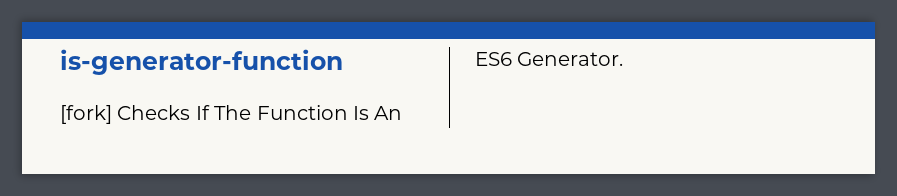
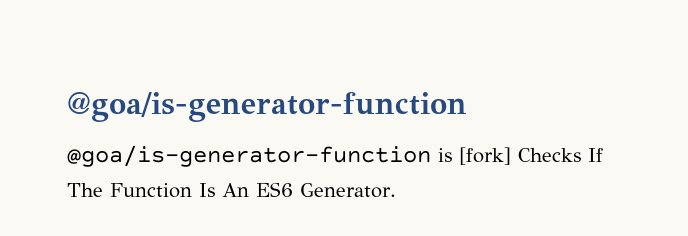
[60,49,343,75] is-generator-function // -> [67,92,467,122] [67,145,452,167] @goa/is-generator-function // @goa/is-generator-function is

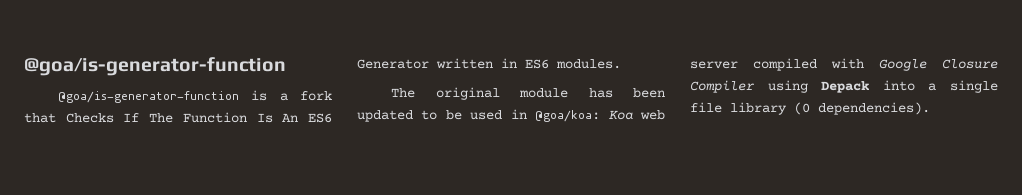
[459,147,511,165] [fork] -> [279,91,332,101] [24,113,56,123] a fork that
[300,183,396,198] Generator. -> [357,58,621,69] [391,87,665,100] [357,109,665,122] [690,58,998,71] [690,80,998,93] [690,102,930,115] Generator written in ES6 modules. // The original module has been updated to be used in @goa/koa: Koa web server compiled with Google Closure Compiler using Depack into a single file library (0 dependencies).

